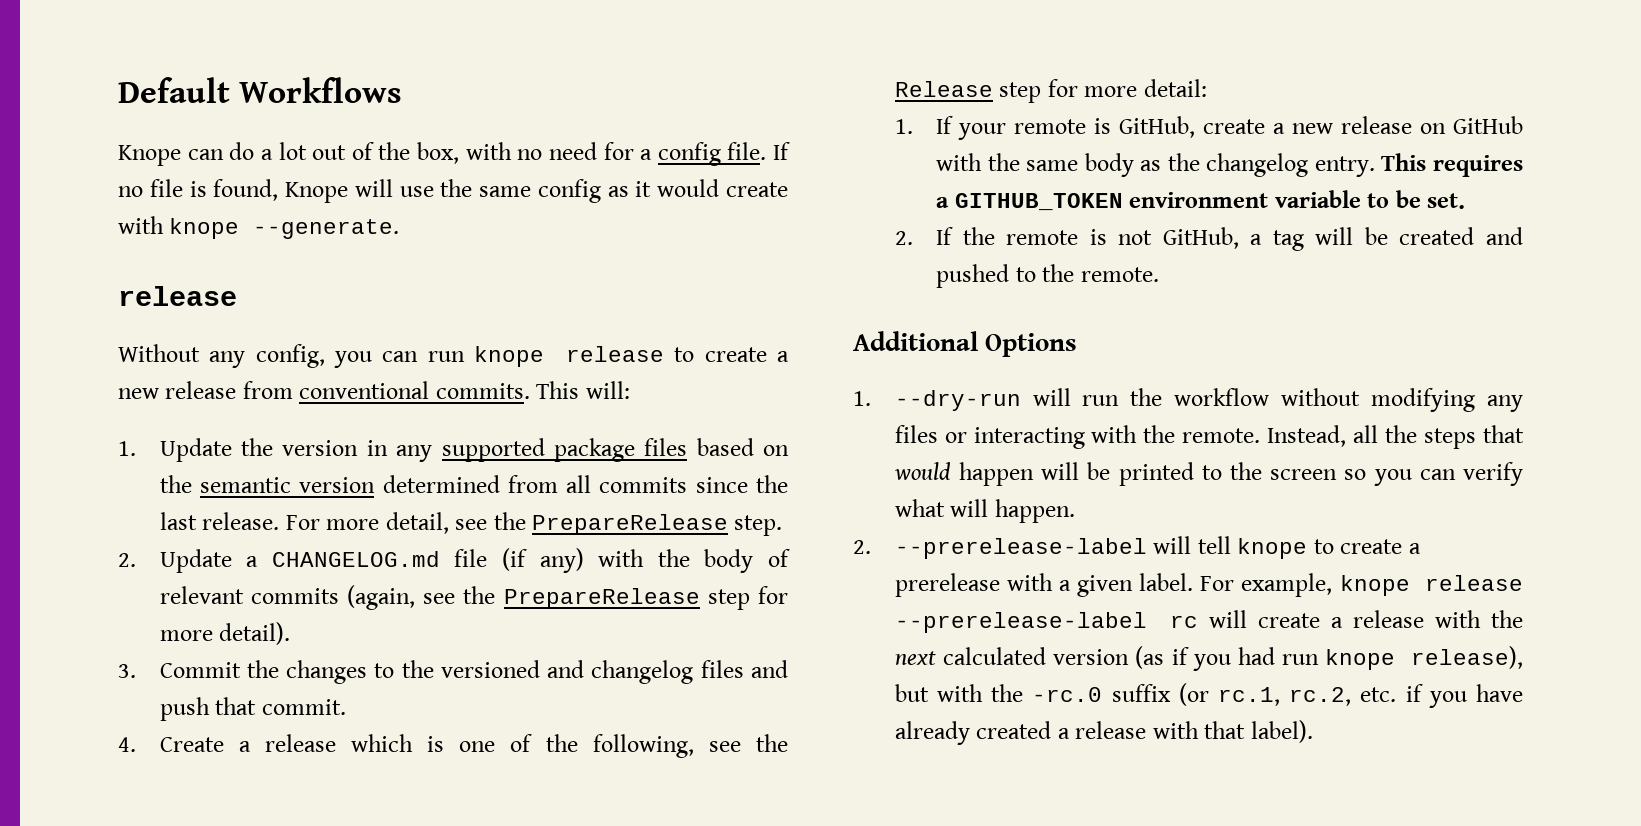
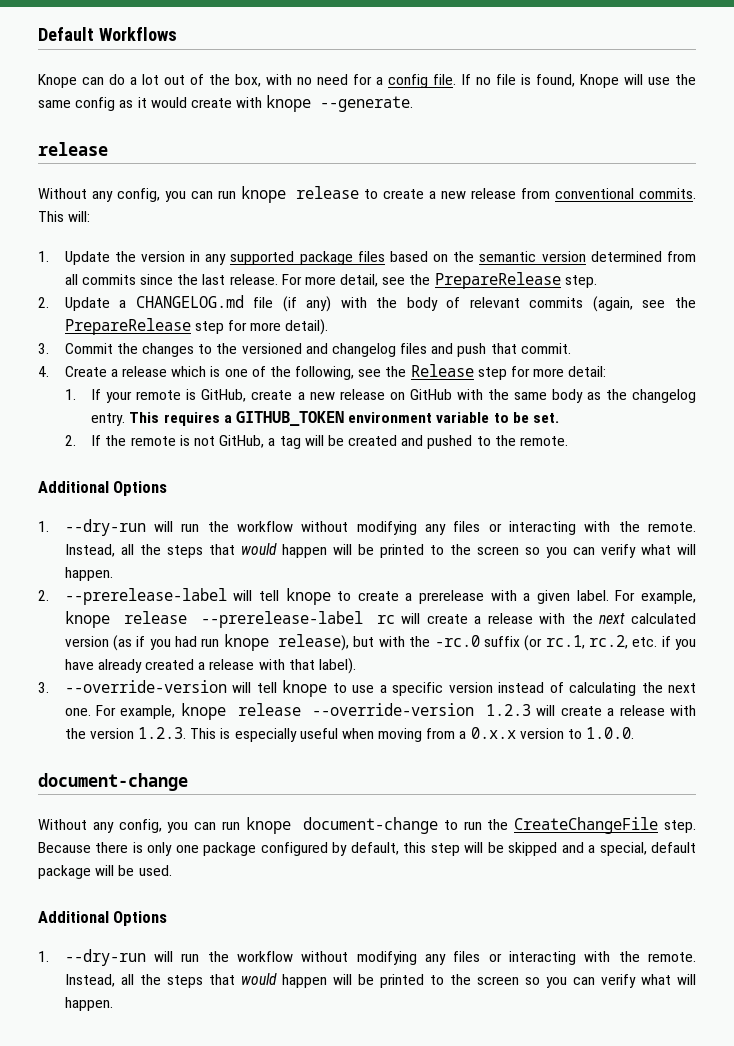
(1313, 731) none -> [38,680,697,697] [64,703,697,720] [64,727,635,742] [38,773,188,791] [38,817,696,834] [38,842,697,856] [38,865,172,879] [38,911,168,926] [38,949,696,966] [64,973,697,988] [64,997,113,1011] // 3. --override-version will tell knope to use a specific version instead of calculating the next one. For example, knope release --override-version 1.2.3 will create a release with the version 1.2.3. This is especially useful when moving from a 0.x.x version to 1.0.0. // document-change // Without any config, you can run knope document-change to run the CreateChangeFile step. Because there is only one package configured by default, this step will be skipped and a special, default package will be used. // Additional Options // 1. --dry-run will run the workflow without modifying any files or interacting with the remote. Instead, all the steps that would happen will be printed to the screen so you can verify what will happen.

